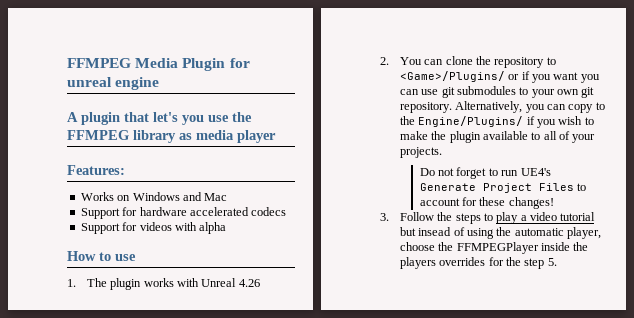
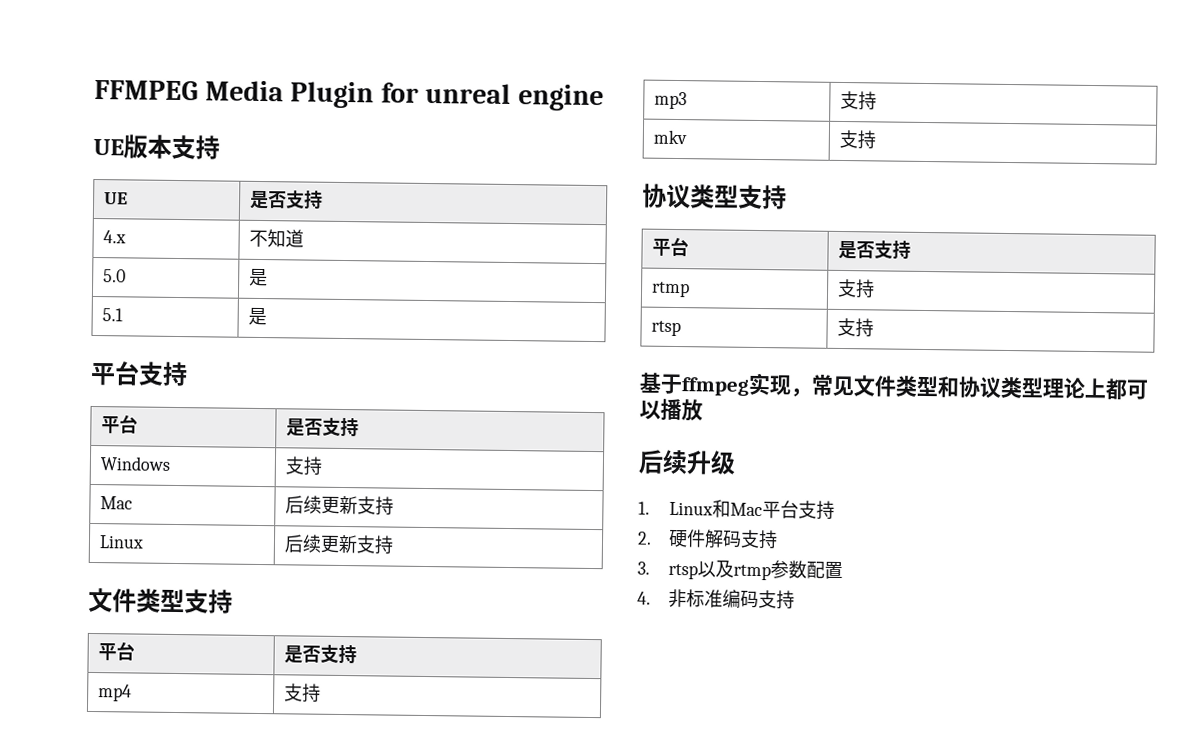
[67,112,252,125] [67,130,276,143] [67,165,125,175] [80,192,228,201] [80,207,287,219] [80,222,227,234] [67,251,136,261] [67,278,260,290] [380,56,556,68] [399,71,600,83] [399,86,595,98] [399,101,605,113] [399,116,594,128] [399,131,596,143] [399,147,442,158] [419,167,551,179] [419,183,587,193] [419,197,554,209] [380,212,596,224] [399,227,602,239] [399,242,589,254] [399,257,557,269] A plugin that let's you use the FFMPEG library as media player // Features: // Works on Windows and Mac // Support for hardware accelerated codecs // Support for videos with alpha // How to use // 1. The plugin works with Unreal 4.26 // 2. You can clone the repository to <Game>/Plugins/ or if you want you can use git submodules to your own git repository. Alternatively, you can copy to the Engine/Plugins/ if you wish to make the plugin available to all of your projects. // Do not forget to run UE4's Generate Project Files to account for these changes! // 3. Follow the steps to play a video tutorial but insead of using the automatic player, choose the FFMPEGPlayer inside the players overrides for the step 5. -> [93,134,220,160] [103,192,128,205] [248,190,323,210] [102,230,126,244] [248,229,304,248] [102,269,126,283] [248,268,268,287] [101,308,123,322] [247,307,267,326] [90,361,188,387] [100,414,138,434] [285,417,359,437] [99,456,171,471] [284,456,323,476] [99,496,133,510] [284,495,394,516] [98,535,144,549] [283,534,394,555] [88,587,233,614] [97,641,135,661] [283,644,357,664] [97,684,132,702] [283,683,321,703] [653,91,687,110] [839,90,877,111] [652,129,687,145] [838,129,876,150] [642,183,787,210] [651,236,689,257] [837,240,911,260] [650,281,690,298] [836,278,875,299] [650,320,681,337] [836,317,874,338] [639,372,1149,400] [639,398,703,422] [638,449,736,475] [638,499,836,520] [637,529,779,550] [637,559,844,581] [637,588,796,610] UE版本支持 // UE | 是否支持 // 4.x | 不知道 // 5.0 | 是 // 5.1 | 是 // 平台支持 // 平台 | 是否支持 // Windows | 支持 // Mac | 后续更新支持 // Linux | 后续更新支持 // 文件类型支持 // 平台 | 是否支持 // mp4 | 支持 // mp3 | 支持 // mkv | 支持 // 协议类型支持 // 平台 | 是否支持 // rtmp | 支持 // rtsp | 支持 // 基于ffmpeg实现，常见文件类型和协议类型理论上都可以播放 // 后续升级 // 1. Linux和Mac平台支持 // 2.硬件解码支持 // 3. rtsp以及rtmp参数配置 // 4.非标准编码支持

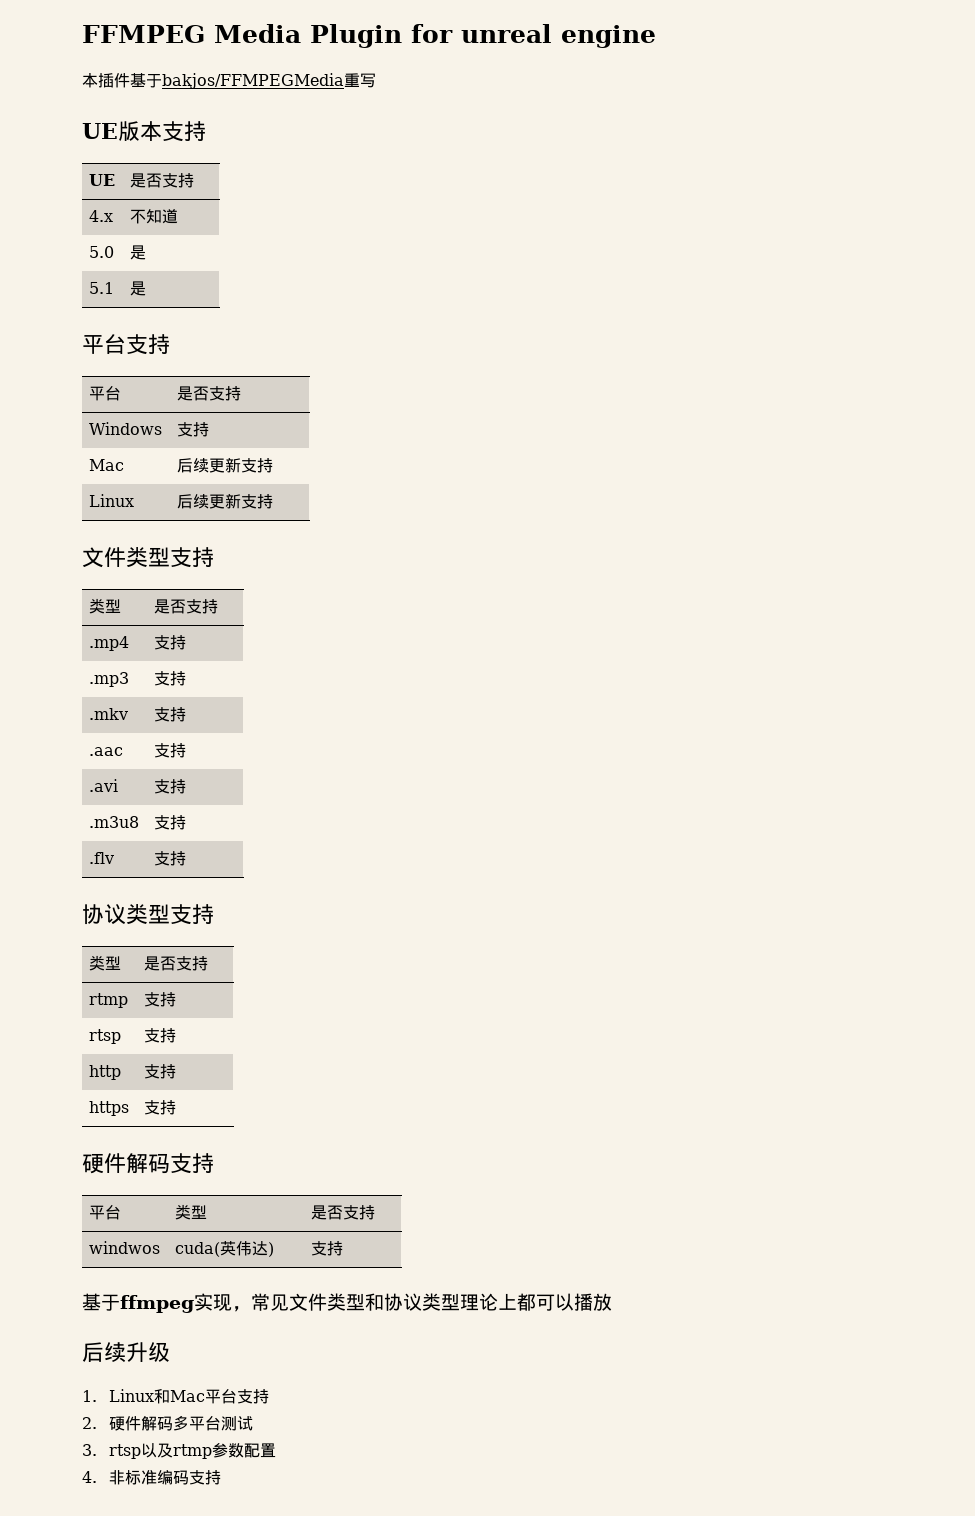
(604, 98) none -> [82,73,376,89] // 本插件基于bakjos/FFMPEGMedia重写
[97,641,135,661] [283,644,357,664] [97,684,132,702] [283,683,321,703] [653,91,687,110] [839,90,877,111] [652,129,687,145] 平台 | 是否支持 // mp4 | 支持 // mp3 | 支持 // mkv -> [89,598,122,614] [154,599,219,614] [89,636,130,651] [154,635,187,650] [89,672,130,687] [154,671,187,686] [89,708,129,720] [154,707,187,722] [89,747,124,756] [154,743,187,758] [89,779,119,792] [154,779,187,794] [89,816,140,828] [154,815,187,830] [89,852,115,864] 类型 | 是否支持 // .mp4 | 支持 // .mp3 | 支持 // .mkv | 支持 // .aac | 支持 // .avi | 支持 // .m3u8 | 支持 // .flv
[651,236,689,257] 平台 -> [89,955,122,971] 类型
(874, 328) none -> [89,1065,122,1080] [144,1064,177,1079] [89,1101,130,1116] [144,1100,177,1115] [82,1153,214,1174] [89,1205,122,1220] [175,1204,208,1220] [311,1205,376,1220] [89,1241,161,1254] [175,1241,275,1257] [311,1241,344,1256] // http | 支持 // https | 支持 // 硬件解码支持 // 平台 | 类型 | 是否支持 // windwos | cuda(英伟达) | 支持
[740,529,779,550] 支持 -> [172,1415,253,1431] 多平台测试

